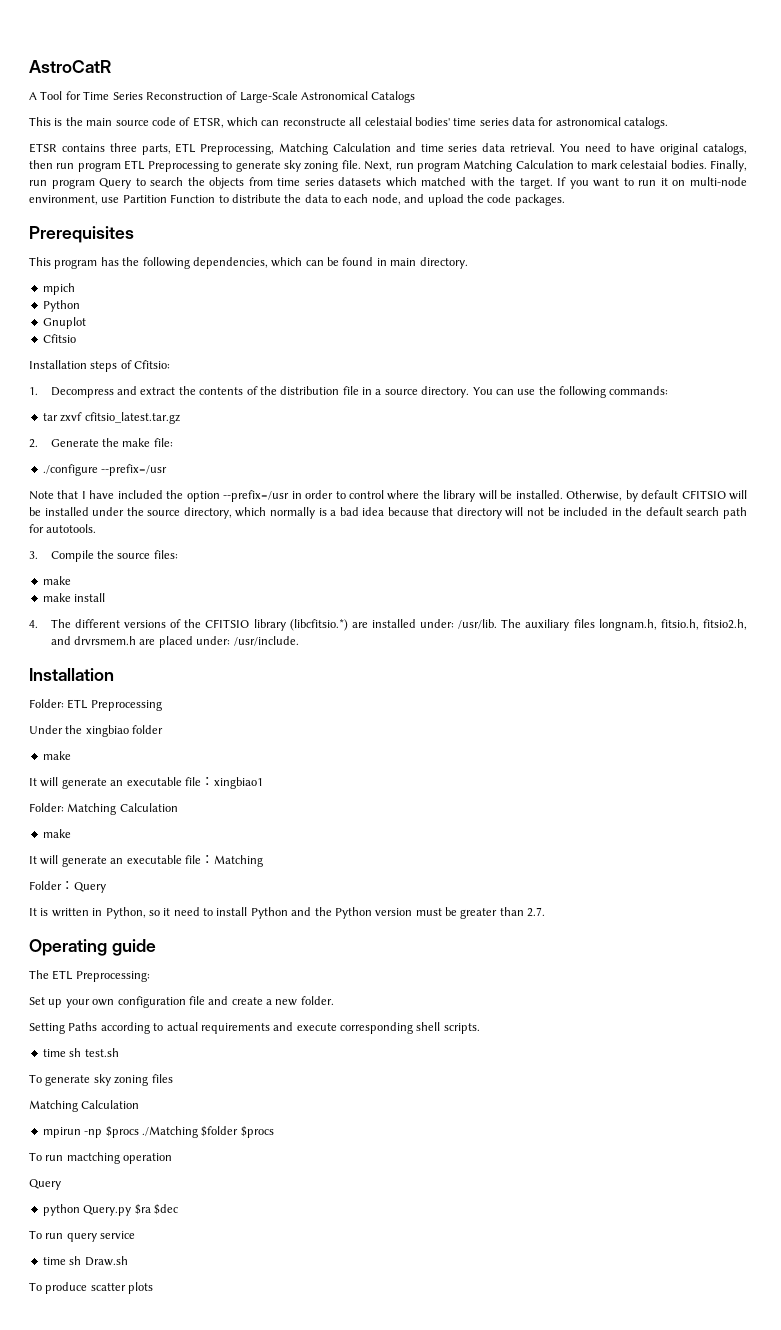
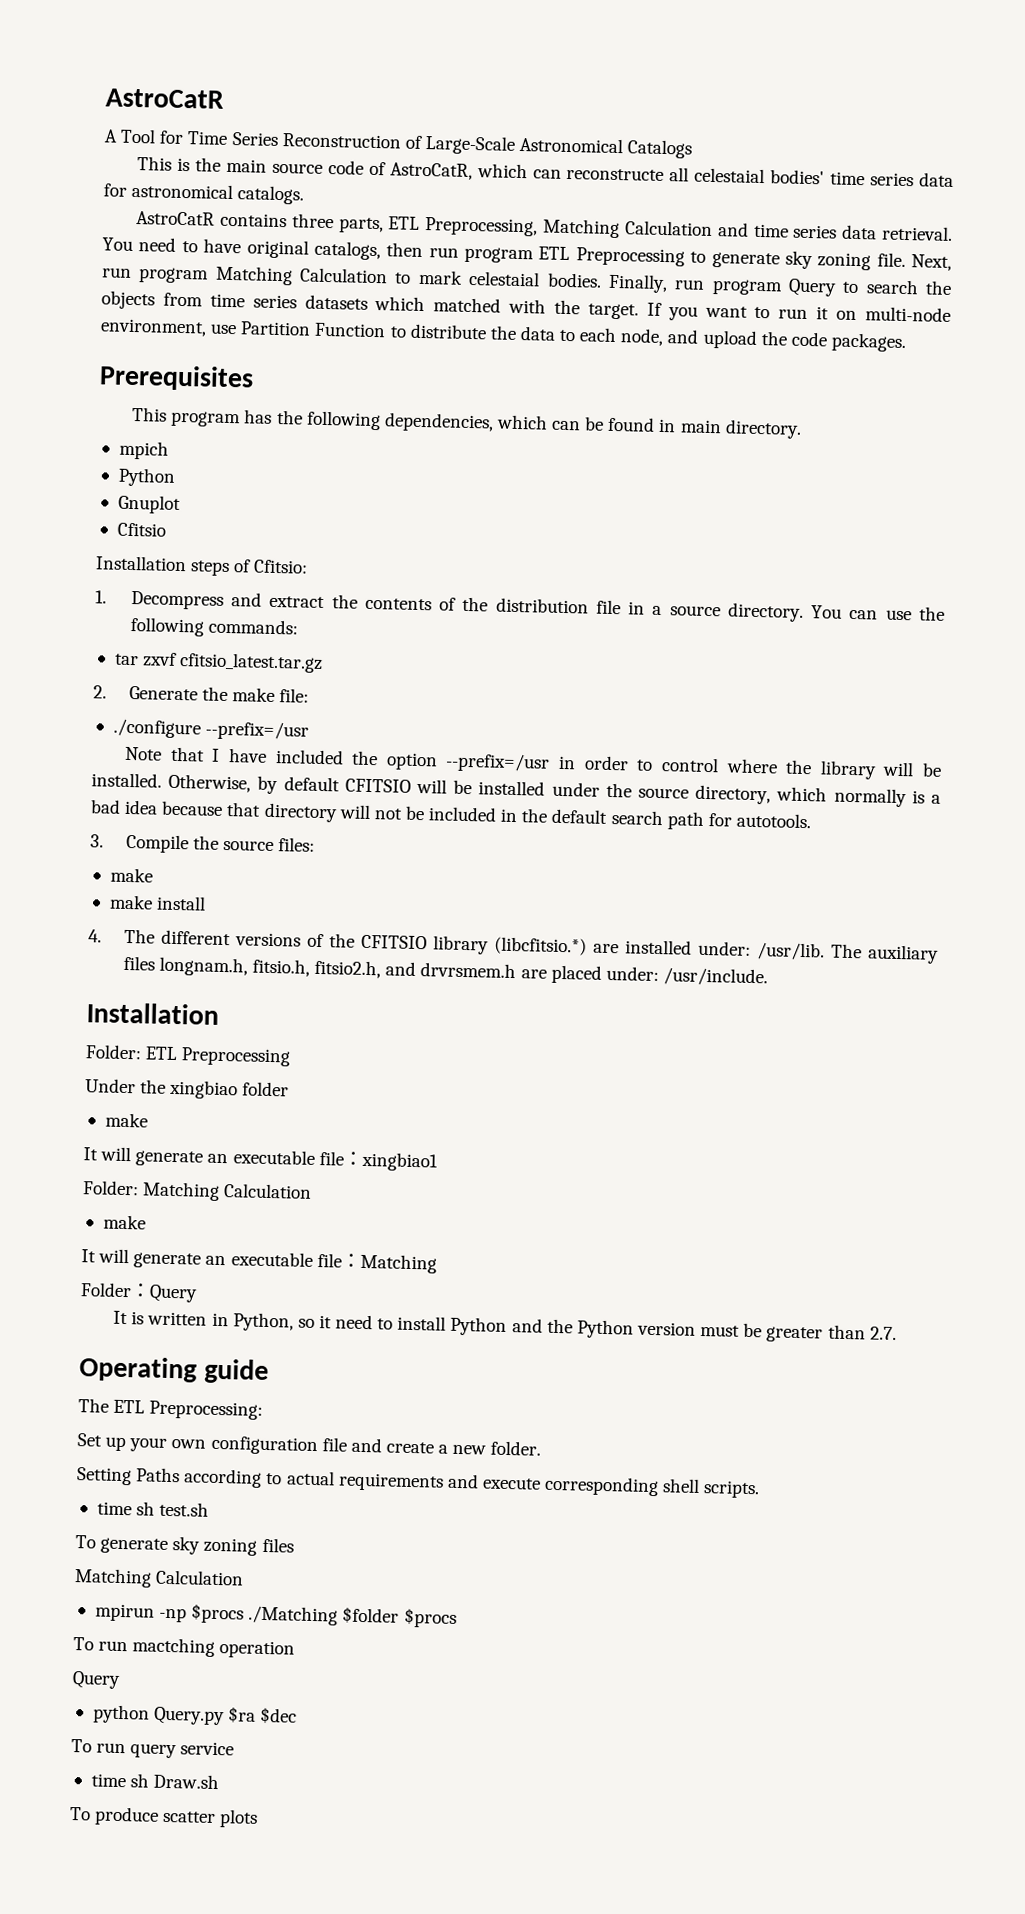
[192,117,224,128] ETSR, -> [389,162,473,180] AstroCatR,
[29,143,57,153] ETSR -> [136,211,216,226] AstroCatR

